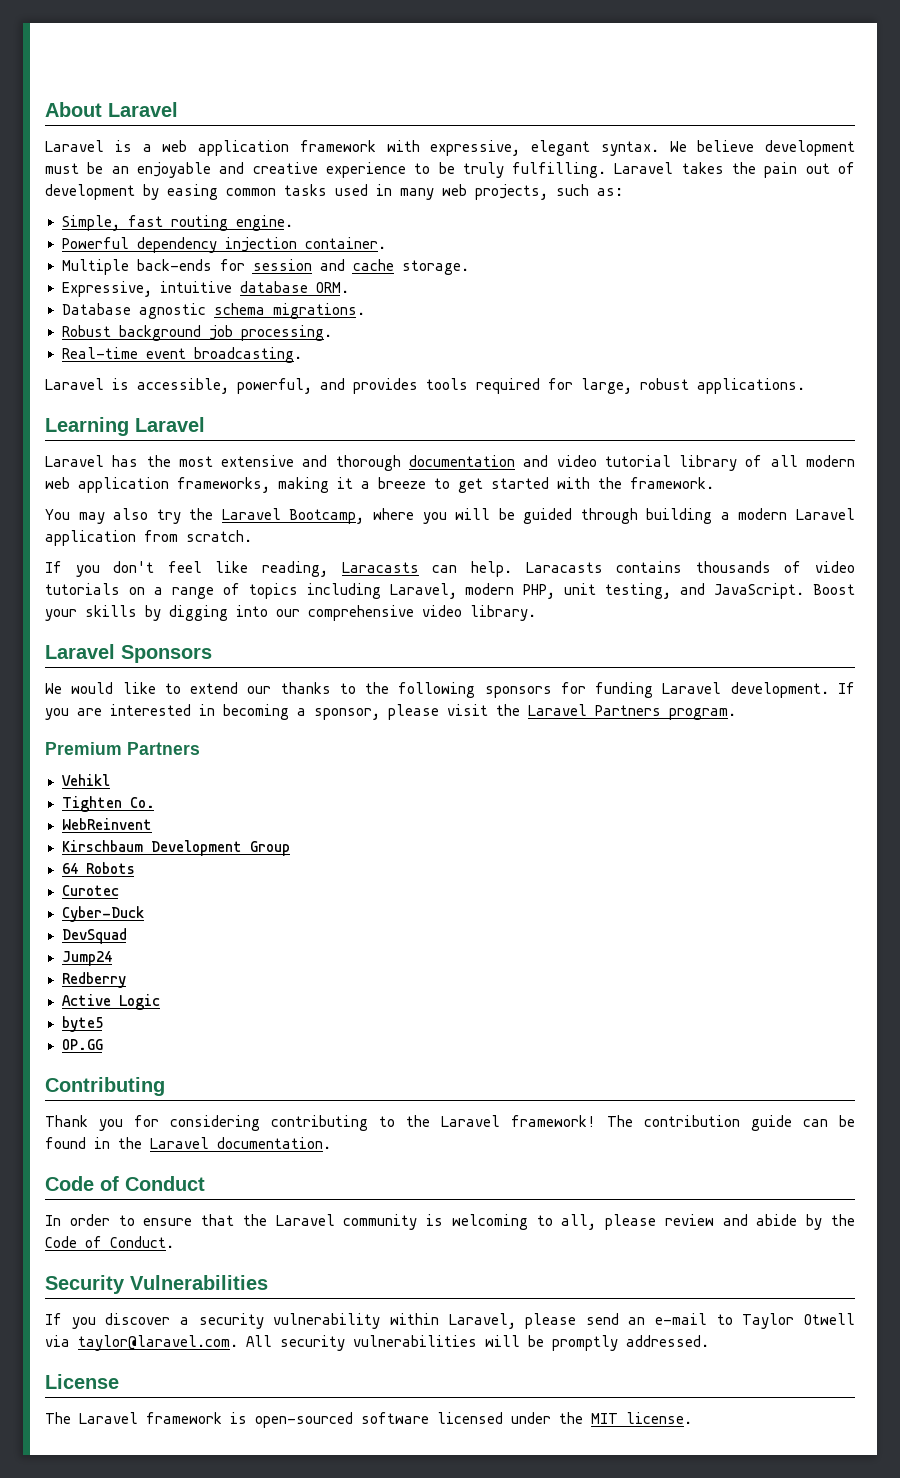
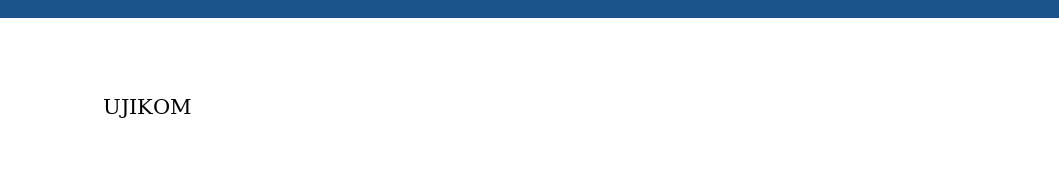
[45,102,178,117] [45,140,855,156] [45,162,855,178] [45,184,623,200] [61,215,293,231] [61,237,386,253] [61,259,469,275] [61,281,349,297] [61,303,365,319] [61,325,332,341] [61,347,302,363] [45,378,805,394] [45,417,205,436] [45,455,856,471] [45,477,714,493] [45,508,855,524] [45,530,252,546] [45,561,856,577] [45,583,856,599] [45,605,536,621] [45,644,212,663] [45,682,855,698] [45,704,736,720] [45,742,200,755] [61,774,110,786] [61,796,155,812] [61,818,152,830] [61,840,290,856] [61,862,135,874] [61,885,119,896] [61,906,144,922] [61,928,127,944] [61,951,112,966] [61,972,126,988] [61,994,160,1010] [61,1016,103,1032] [61,1039,103,1050] [45,1077,165,1096] [45,1115,855,1131] [45,1137,331,1149] [45,1176,205,1191] [45,1214,855,1230] [45,1236,174,1248] [45,1275,268,1294] [45,1313,855,1329] [45,1335,709,1351] [45,1374,119,1389] [45,1412,692,1428] About Laravel // Laravel is a web application framework with expressive, elegant syntax. We believe development must be an enjoyable and creative experience to be truly fulfilling. Laravel takes the pain out of development by easing common tasks used in many web projects, such as: // Simple, fast routing engine. // Powerful dependency injection container. // Multiple back-ends for session and cache storage. // Expressive, intuitive database ORM. // Database agnostic schema migrations. // Robust background job processing. // Real-time event broadcasting. // Laravel is accessible, powerful, and provides tools required for large, robust applications. // Learning Laravel // Laravel has the most extensive and thorough documentation and video tutorial library of all modern web application frameworks, making it a breeze to get started with the framework. // You may also try the Laravel Bootcamp, where you will be guided through building a modern Laravel application from scratch. // If you don't feel like reading, Laracasts can help. Laracasts contains thousands of video tutorials on a range of topics including Laravel, modern PHP, unit testing, and JavaScript. Boost your skills by digging into our comprehensive video library. // Laravel Sponsors // We would like to extend our thanks to the following sponsors for funding Laravel development. If you are interested in becoming a sponsor, please visit the Laravel Partners program. // Premium Partners // Vehikl // Tighten Co. // WebReinvent // Kirschbaum Development Group // 64 Robots // Curotec // Cyber-Duck // DevSquad // Jump24 // Redberry // Active Logic // byte5 // OP.GG // Contributing // Thank you for considering contributing to the Laravel framework! The contribution guide can be found in the Laravel documentation. // Code of Conduct // In order to ensure that the Laravel community is welcoming to all, please review and abide by the Code of Conduct. // Security Vulnerabilities // If you discover a security vulnerability within Laravel, please send an e-mail to Taylor Otwell via taylor@laravel.com. All security vulnerabilities will be promptly addressed. // License // The Laravel framework is open-sourced software licensed under the MIT license. -> [103,99,192,118] UJIKOM

